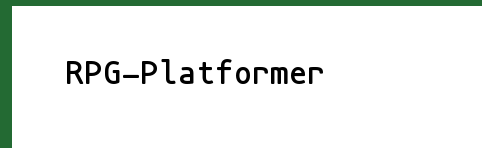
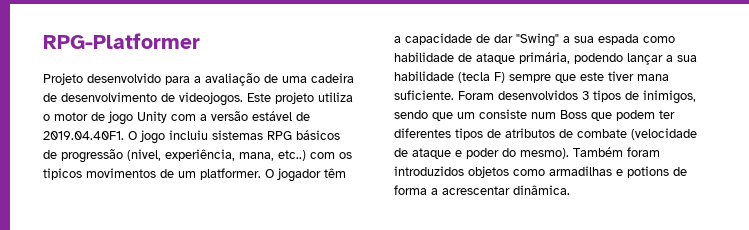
(325, 71) none -> [43,73,354,86] [43,92,353,106] [43,111,310,125] [43,130,340,144] [43,149,352,163] [43,168,346,182] [394,33,675,47] [394,52,697,65] [394,71,669,83] [394,90,696,104] [394,109,675,121] [394,128,697,140] [394,147,660,159] [394,166,687,178] [394,185,570,195] // Projeto desenvolvido para a avaliação de uma cadeira de desenvolvimento de videojogos. Este projeto utiliza o motor de jogo Unity com a versão estável de 2019.04.40F1. O jogo incluiu sistemas RPG básicos de progressão (nivel, experiência, mana, etc..) com os tipicos movimentos de um platformer. O jogador têm a capacidade de dar "Swing" a sua espada como habilidade de ataque primária, podendo lançar a sua habilidade (tecla F) sempre que este tiver mana suficiente. Foram desenvolvidos 3 tipos de inimigos, sendo que um consiste num Boss que podem ter diferentes tipos de atributos de combate (velocidade de ataque e poder do mesmo). Também foram introduzidos objetos como armadilhas e potions de forma a acrescentar dinâmica.

